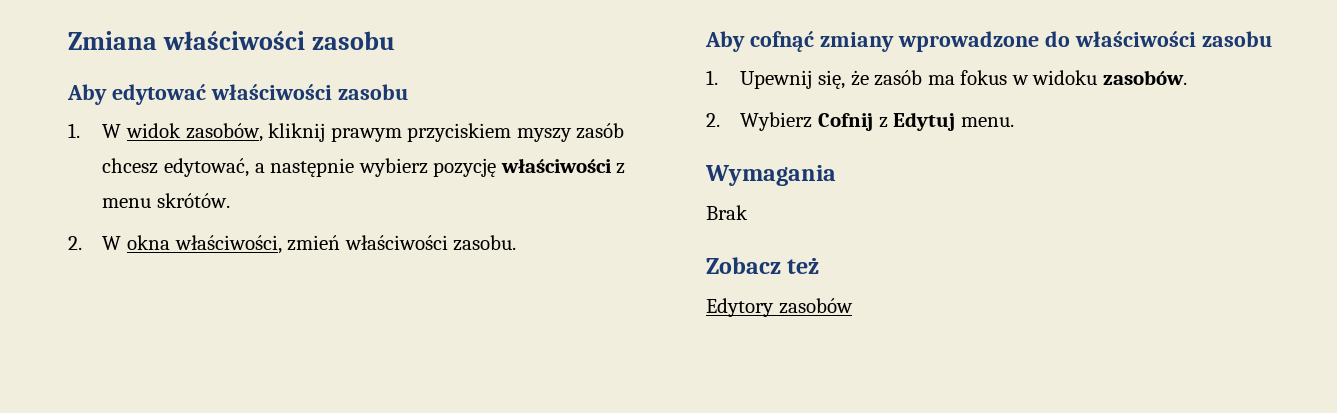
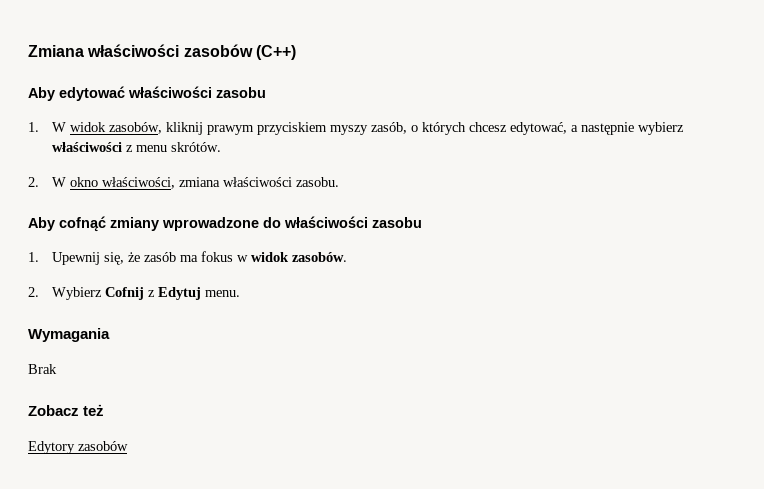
[312,31,396,50] zasobu -> [183,44,296,60] zasobów (C++)
[576,123,625,139] zasób -> [370,122,466,135] zasób, o których
[433,158,497,177] pozycję -> (684, 128) none
[127,235,341,254] okna właściwości, zmień -> [69,177,220,189] okno właściwości, zmiana
[1032,70,1098,85] widoku -> [250,252,289,262] widok

